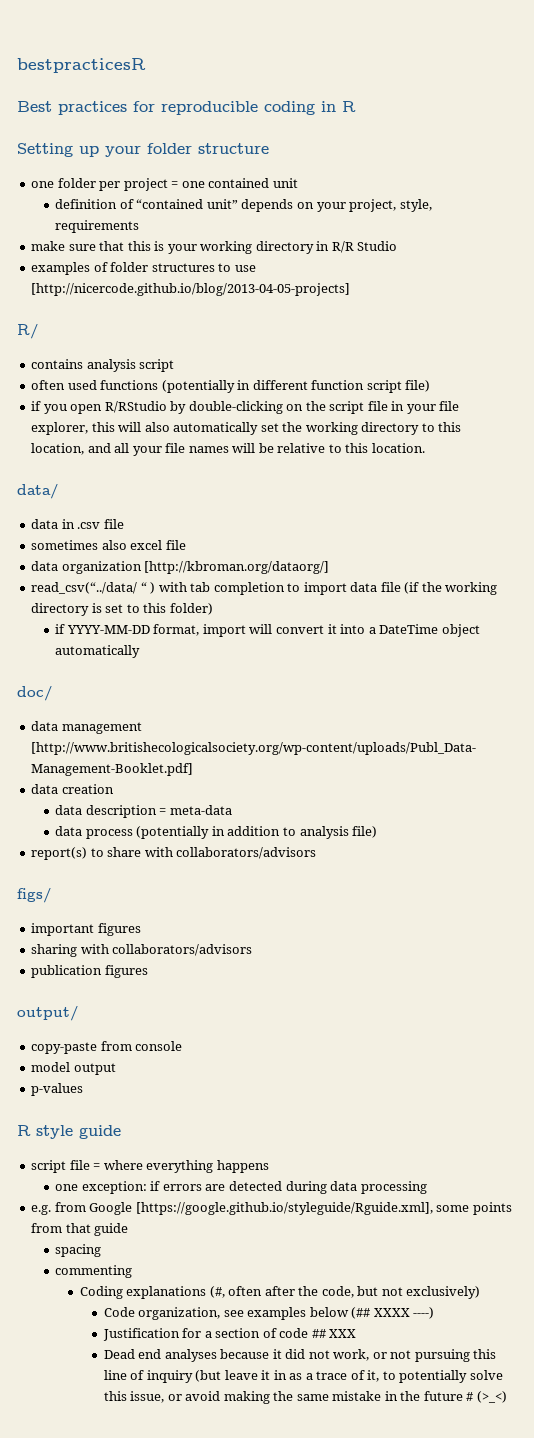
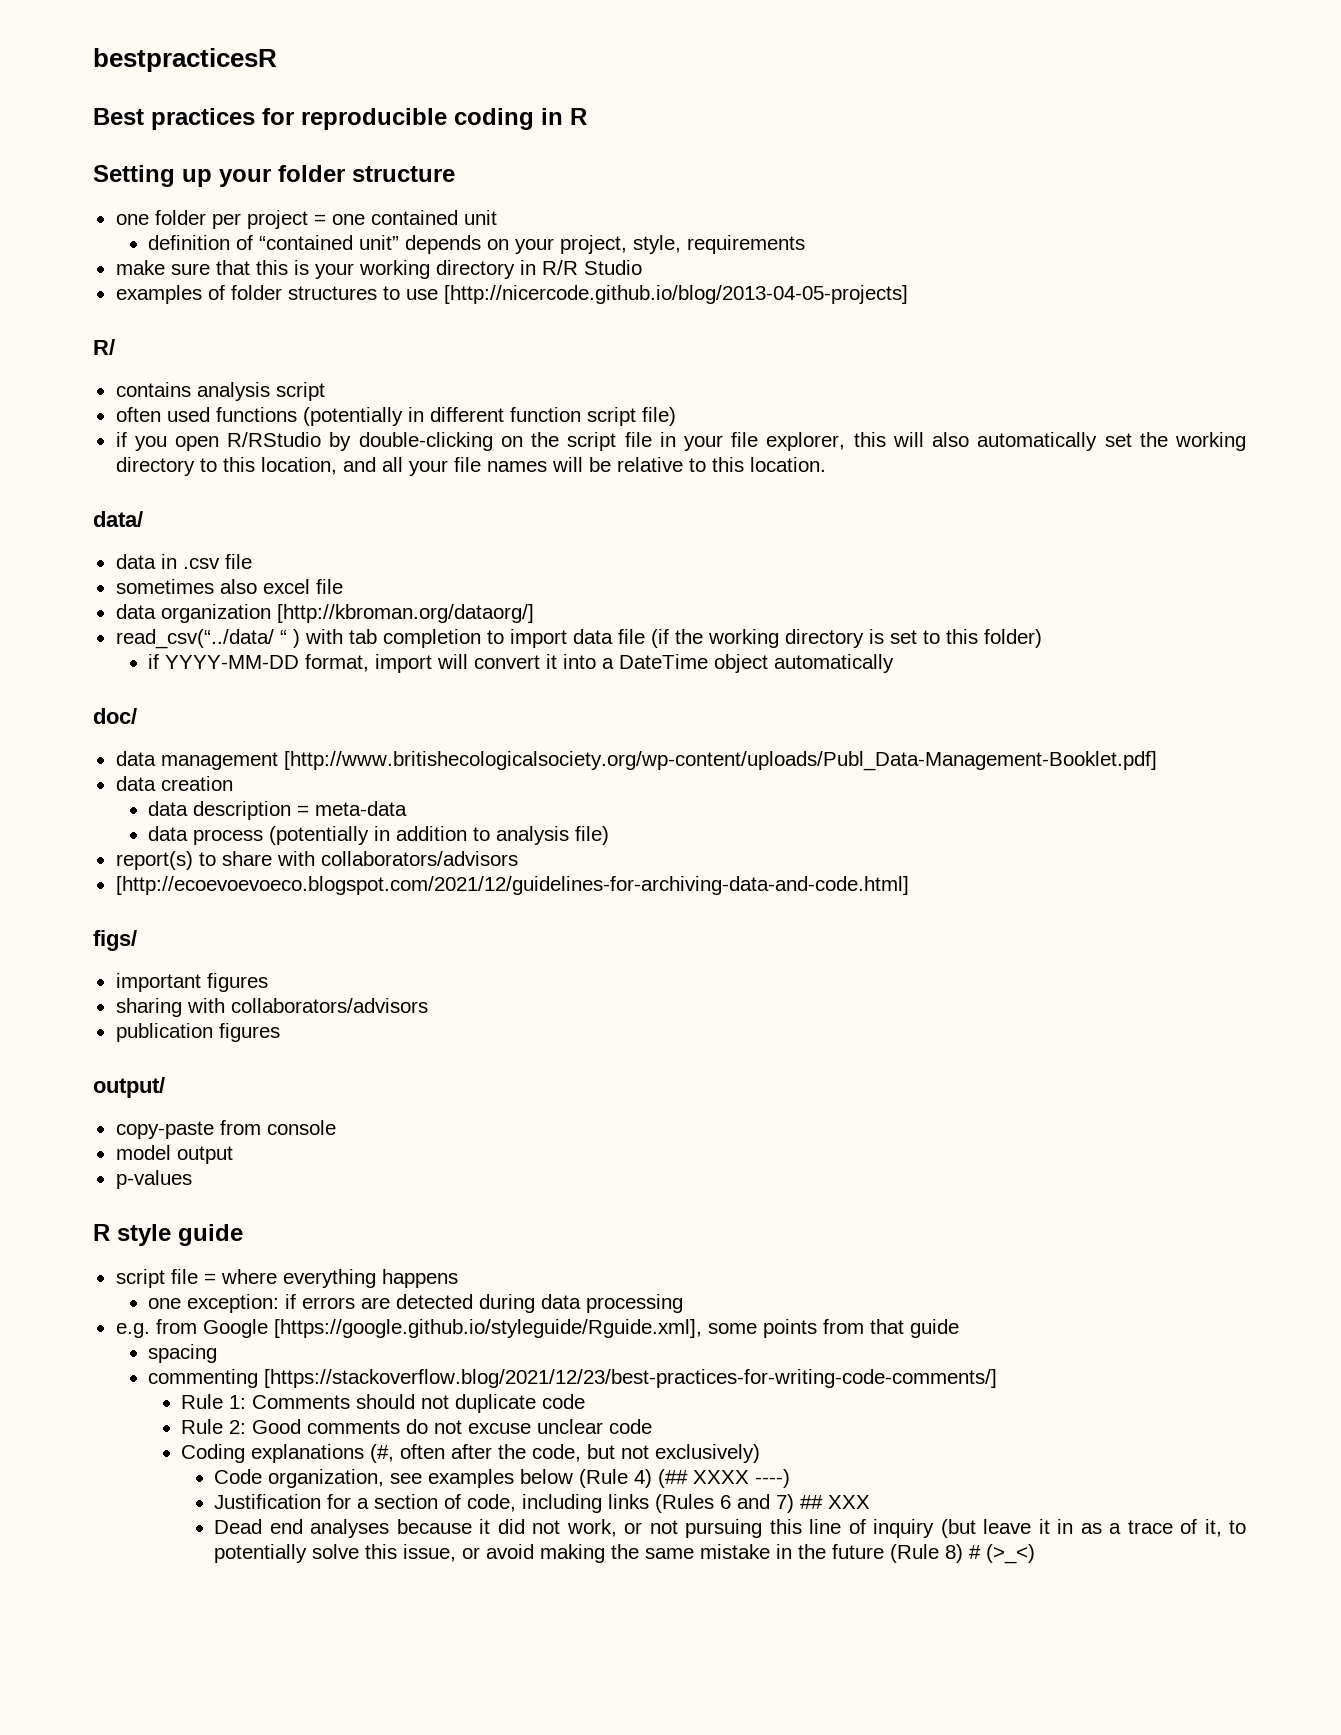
(317, 853) none -> [115,876,909,895] // [http://ecoevoevoeco.blogspot.com/2021/12/guidelines-for-archiving-data-and-code.html]
(133, 1271) none -> [264,1369,998,1388] [181,1394,586,1413] [181,1419,653,1434] [https://stackoverflow.blog/2021/12/23/best-practices-for-writing-code-comments/] // Rule 1: Comments should not duplicate code // Rule 2: Good comments do not excuse unclear code
(349, 1312) none -> [579,1469,653,1488] (Rule 4)
[279,1328,309,1338] code -> [467,1494,795,1513] code, including links (Rules 6 and 7)
(463, 1396) none -> [890,1544,964,1563] (Rule 8)

